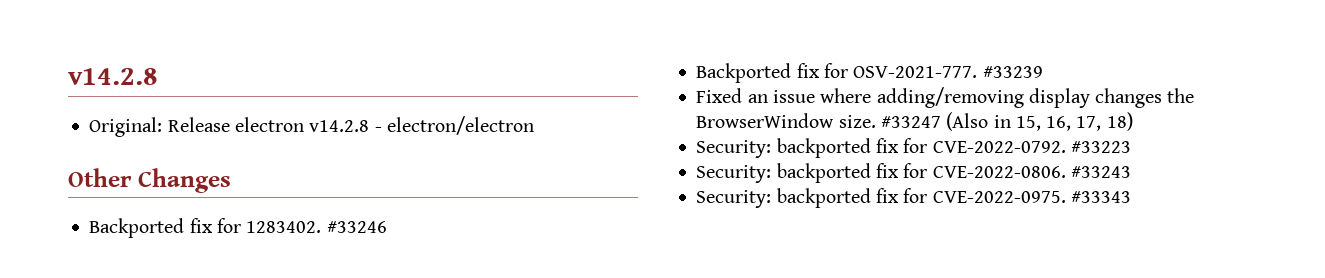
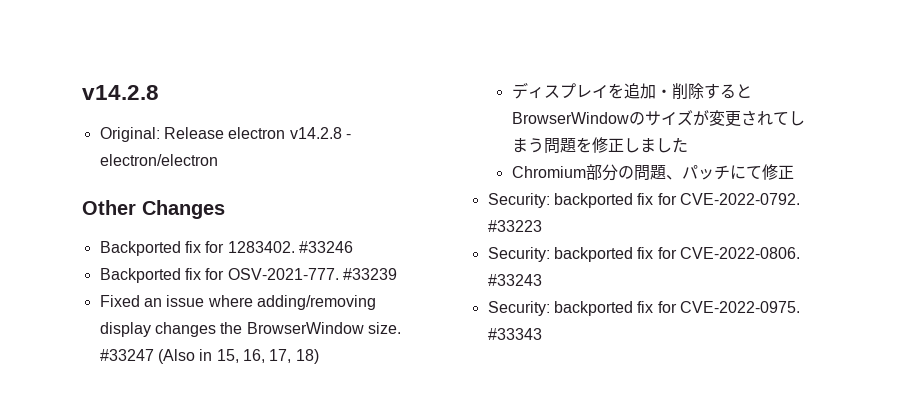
(1133, 121) none -> [511,82,752,99] [511,110,805,127] [511,137,688,154] [511,164,794,181] // ディスプレイを追加・削除するとBrowserWindowのサイズが変更されてしまう問題を修正しました // Chromium部分の問題、パッチにて修正

